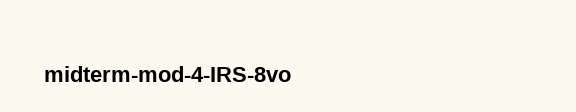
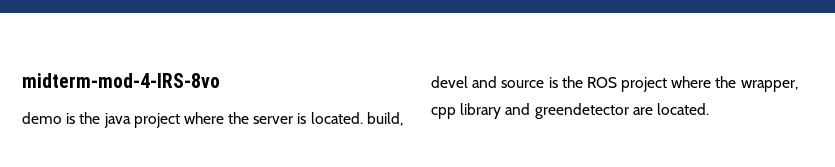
(291, 74) none -> [22,112,403,128] [431,76,798,92] [431,103,709,119] // demo is the java project where the server is located. build, devel and source is the ROS project where the wrapper, cpp library and greendetector are located.

